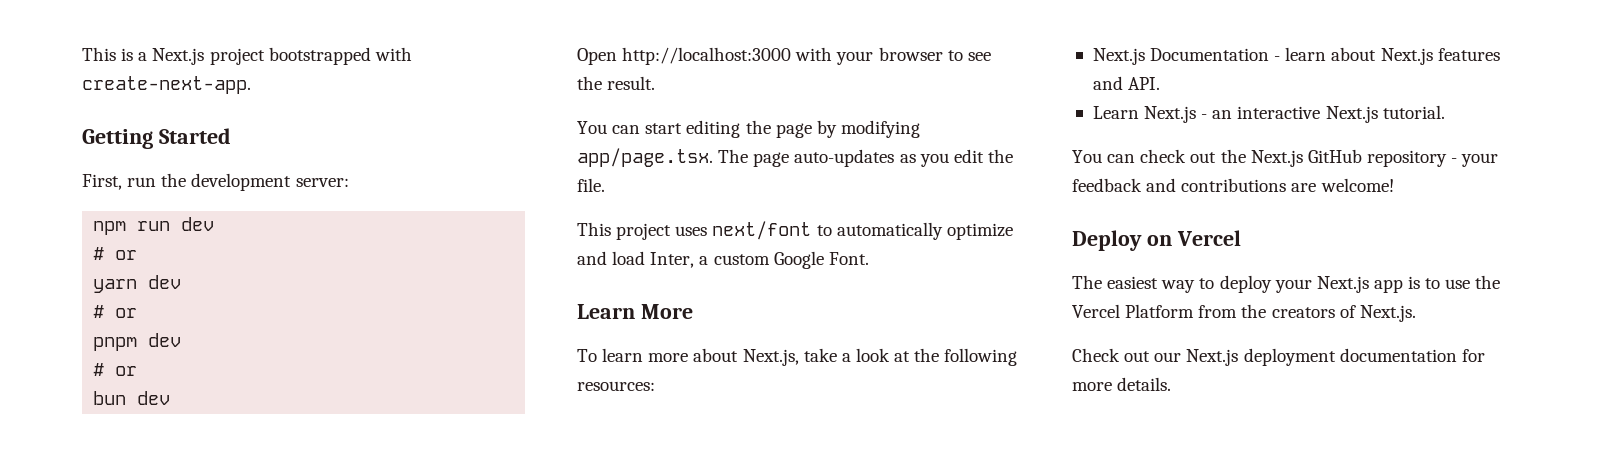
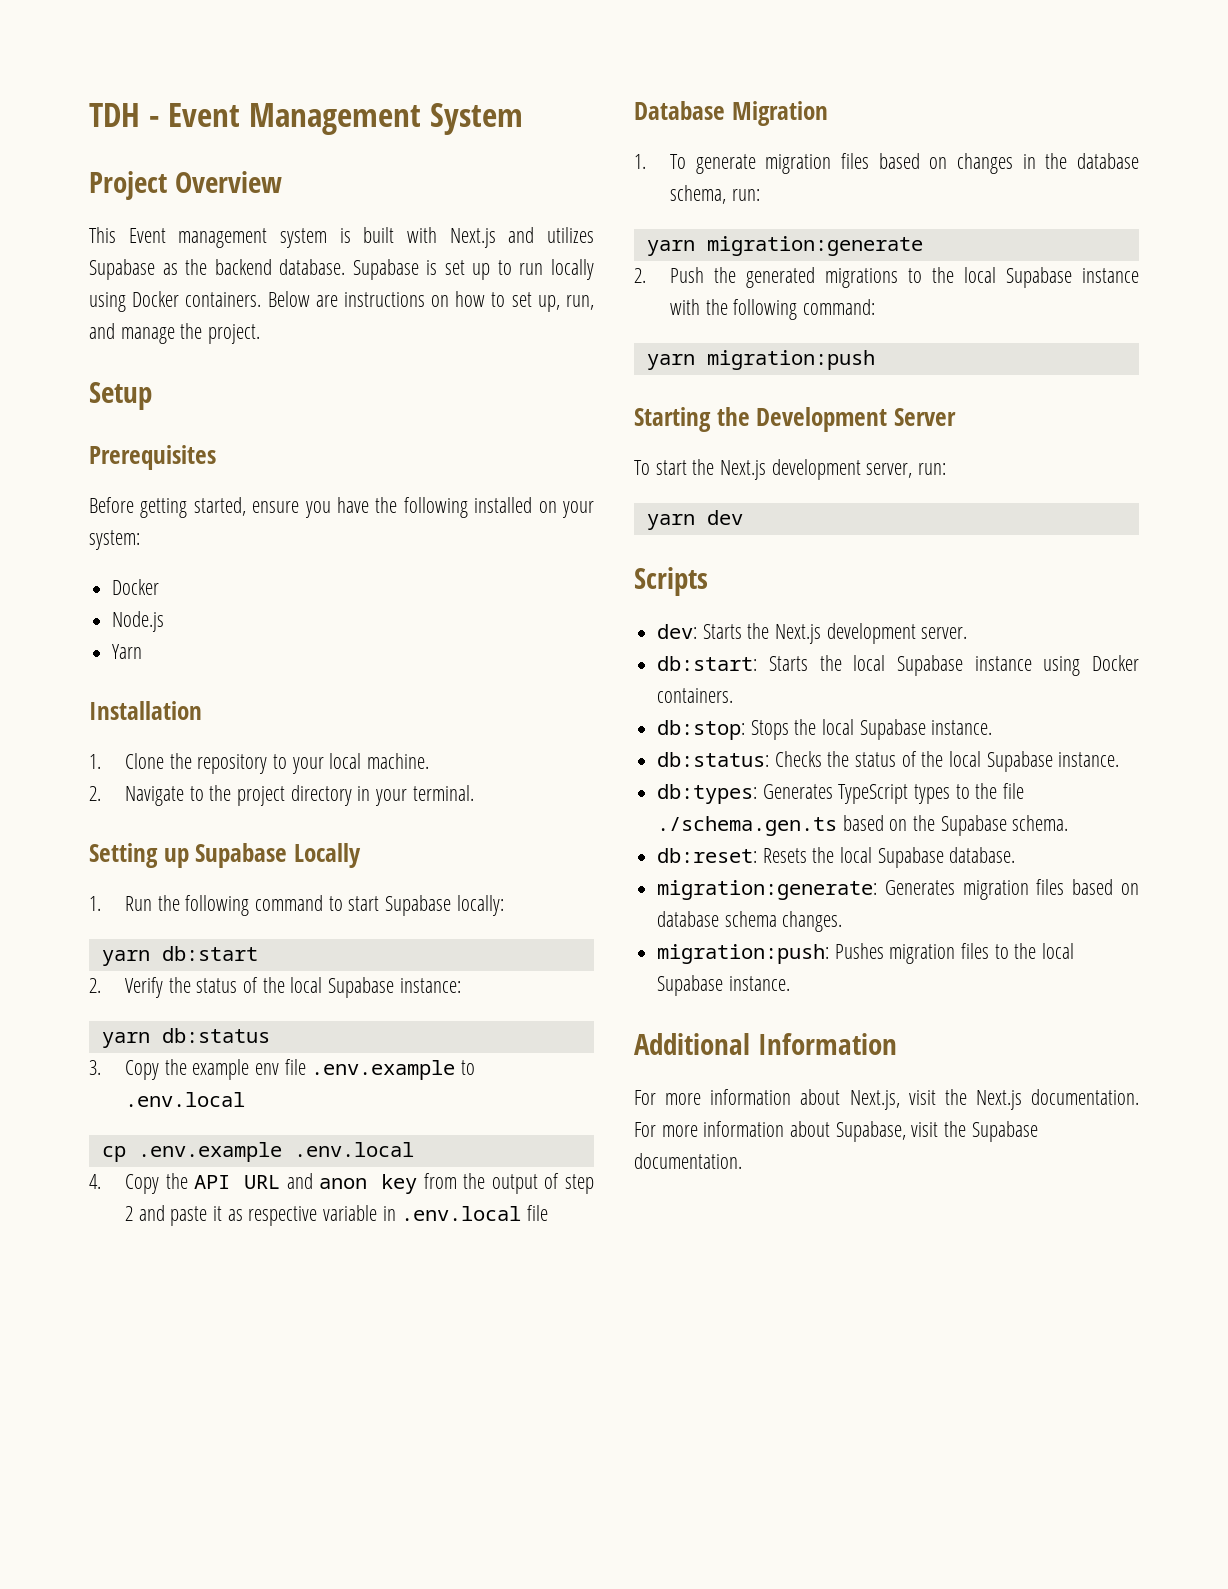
[82,47,412,65] [82,76,251,94] [82,128,231,149] [82,173,349,191] [93,217,215,235] [93,247,138,260] [93,275,182,293] [93,305,138,318] [93,333,182,351] [93,363,138,376] [93,391,171,405] [577,47,991,65] [577,76,656,90] [577,120,920,138] [577,148,1013,167] [577,178,605,192] [577,221,1013,240] [577,251,869,269] [577,304,693,319] [577,348,1018,366] [577,381,655,391] [1092,47,1500,65] [1092,76,1161,90] [1092,105,1445,123] [1072,149,1499,167] [1072,178,1394,192] [1072,230,1241,251] [1072,275,1501,293] [1072,304,1416,322] [1072,348,1485,366] [1072,377,1172,391] This is a Next.js project bootstrapped with create-next-app. // Getting Started // First, run the development server: // npm run dev // # or // yarn dev // # or // pnpm dev // # or // bun dev // Open http://localhost:3000 with your browser to see the result. // You can start editing the page by modifying app/page.tsx. The page auto-updates as you edit the file. // This project uses next/font to automatically optimize and load Inter, a custom Google Font. // Learn More // To learn more about Next.js, take a look at the following resources: // Next.js Documentation - learn about Next.js features and API. // Learn Next.js - an interactive Next.js tutorial. // You can check out the Next.js GitHub repository - your feedback and contributions are welcome! // Deploy on Vercel // The easiest way to deploy your Next.js app is to use the Vercel Platform from the creators of Next.js. // Check out our Next.js deployment documentation for more details. -> [89,103,523,135] [89,171,282,200] [89,227,594,248] [89,259,594,280] [89,291,594,312] [89,323,261,344] [89,382,152,410] [89,445,216,470] [89,497,594,518] [89,530,140,550] [112,579,160,595] [112,611,165,632] [112,644,143,659] [89,701,202,720] [89,753,430,774] [89,785,474,806] [89,843,361,868] [89,895,504,916] [101,946,258,966] [89,977,461,998] [101,1028,270,1048] [89,1059,476,1080] [125,1092,246,1107] [101,1142,414,1162] [89,1173,594,1194] [125,1205,549,1226] [634,101,828,126] [634,153,1139,174] [670,185,760,204] [646,236,923,256] [634,267,1139,288] [670,299,876,320] [646,350,875,370] [634,407,956,432] [634,459,947,480] [646,510,743,530] [634,567,708,596] [657,623,968,644] [657,655,1139,676] [657,688,734,703] [657,719,993,740] [657,751,1120,772] [657,783,1025,804] [657,815,1069,836] [657,847,1016,868] [657,879,1139,900] [657,911,843,932] [657,943,1075,964] [657,975,790,996] [634,1033,897,1055] [634,1089,1139,1110] [634,1121,1038,1142] [634,1153,742,1169] TDH - Event Management System // Project Overview // This Event management system is built with Next.js and utilizes Supabase as the backend database. Supabase is set up to run locally using Docker containers. Below are instructions on how to set up, run, and manage the project. // Setup // Prerequisites // Before getting started, ensure you have the following installed on your system: // Docker // Node.js // Yarn // Installation // 1. Clone the repository to your local machine. // 2. Navigate to the project directory in your terminal. // Setting up Supabase Locally // 1. Run the following command to start Supabase locally: // yarn db:start // 2. Verify the status of the local Supabase instance: // yarn db:status // 3. Copy the example env file .env.example to .env.local // cp .env.example .env.local // 4. Copy the API URL and anon key from the output of step 2 and paste it as respective variable in .env.local file // Database Migration // 1. To generate migration files based on changes in the database schema, run: // yarn migration:generate // 2. Push the generated migrations to the local Supabase instance with the following command: // yarn migration:push // Starting the Development Server // To start the Next.js development server, run: // yarn dev // Scripts // dev: Starts the Next.js development server. // db:start: Starts the local Supabase instance using Docker containers. // db:stop: Stops the local Supabase instance. // db:status: Checks the status of the local Supabase instance. // db:types: Generates TypeScript types to the file ./schema.gen.ts based on the Supabase schema. // db:reset: Resets the local Supabase database. // migration:generate: Generates migration files based on database schema changes. // migration:push: Pushes migration files to the local Supabase instance. // Additional Information // For more information about Next.js, visit the Next.js documentation. For more information about Supabase, visit the Supabase documentation.

